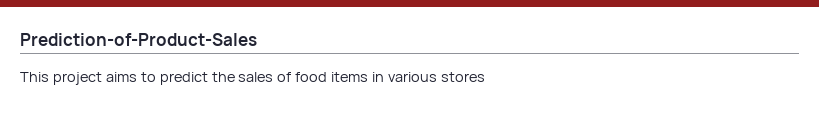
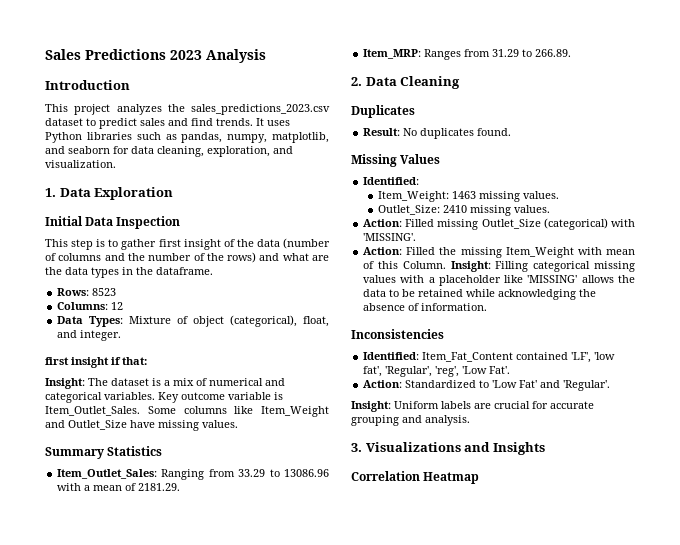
[20,33,257,46] [20,72,485,85] Prediction-of-Product-Sales // This project aims to predict the sales of food items in various stores -> [45,49,266,63] [45,80,130,90] [45,104,330,115] [45,118,290,129] [45,132,329,143] [45,146,293,157] [45,160,116,168] [45,187,174,200] [45,216,181,229] [45,238,330,250] [45,252,330,263] [45,267,213,278] [57,288,117,296] [57,302,124,310] [57,315,329,327] [57,330,122,341] [45,357,147,368] [45,378,285,389] [45,392,283,403] [45,406,329,417] [45,420,238,431] [45,446,163,459] [57,469,329,480] [57,483,181,491] [363,49,572,60] [351,76,461,89] [351,105,415,118] [363,128,512,139] [351,154,441,167] [363,177,420,185] [378,191,560,202] [378,205,551,216] [363,218,635,230] [363,233,417,241] [363,247,635,258] [363,261,635,272] [363,275,635,286] [363,289,597,300] [363,303,488,311] [351,329,444,339] [363,352,616,363] [363,366,511,377] [363,380,611,391] [351,401,594,412] [351,415,470,426] [351,442,545,455] [351,471,480,484] Sales Predictions 2023 Analysis // Introduction // This project analyzes the sales_predictions_2023.csv dataset to predict sales and find trends. It uses Python libraries such as pandas, numpy, matplotlib, and seaborn for data cleaning, exploration, and visualization. // 1. Data Exploration // Initial Data Inspection // This step is to gather first insight of the data (number of columns and the number of the rows) and what are the data types in the dataframe. // Rows: 8523 // Columns: 12 // Data Types: Mixture of object (categorical), float, and integer. // first insight if that: // Insight: The dataset is a mix of numerical and categorical variables. Key outcome variable is Item_Outlet_Sales. Some columns like Item_Weight and Outlet_Size have missing values. // Summary Statistics // Item_Outlet_Sales: Ranging from 33.29 to 13086.96 with a mean of 2181.29. // Item_MRP: Ranges from 31.29 to 266.89. // 2. Data Cleaning // Duplicates // Result: No duplicates found. // Missing Values // Identified: // Item_Weight: 1463 missing values. // Outlet_Size: 2410 missing values. // Action: Filled missing Outlet_Size (categorical) with 'MISSING'. // Action: Filled the missing Item_Weight with mean of this Column. Insight: Filling categorical missing values with a placeholder like 'MISSING' allows the data to be retained while acknowledging the absence of information. // Inconsistencies // Identified: Item_Fat_Content contained 'LF', 'low fat', 'Regular', 'reg', 'Low Fat'. // Action: Standardized to 'Low Fat' and 'Regular'. // Insight: Uniform labels are crucial for accurate grouping and analysis. // 3. Visualizations and Insights // Correlation Heatmap

